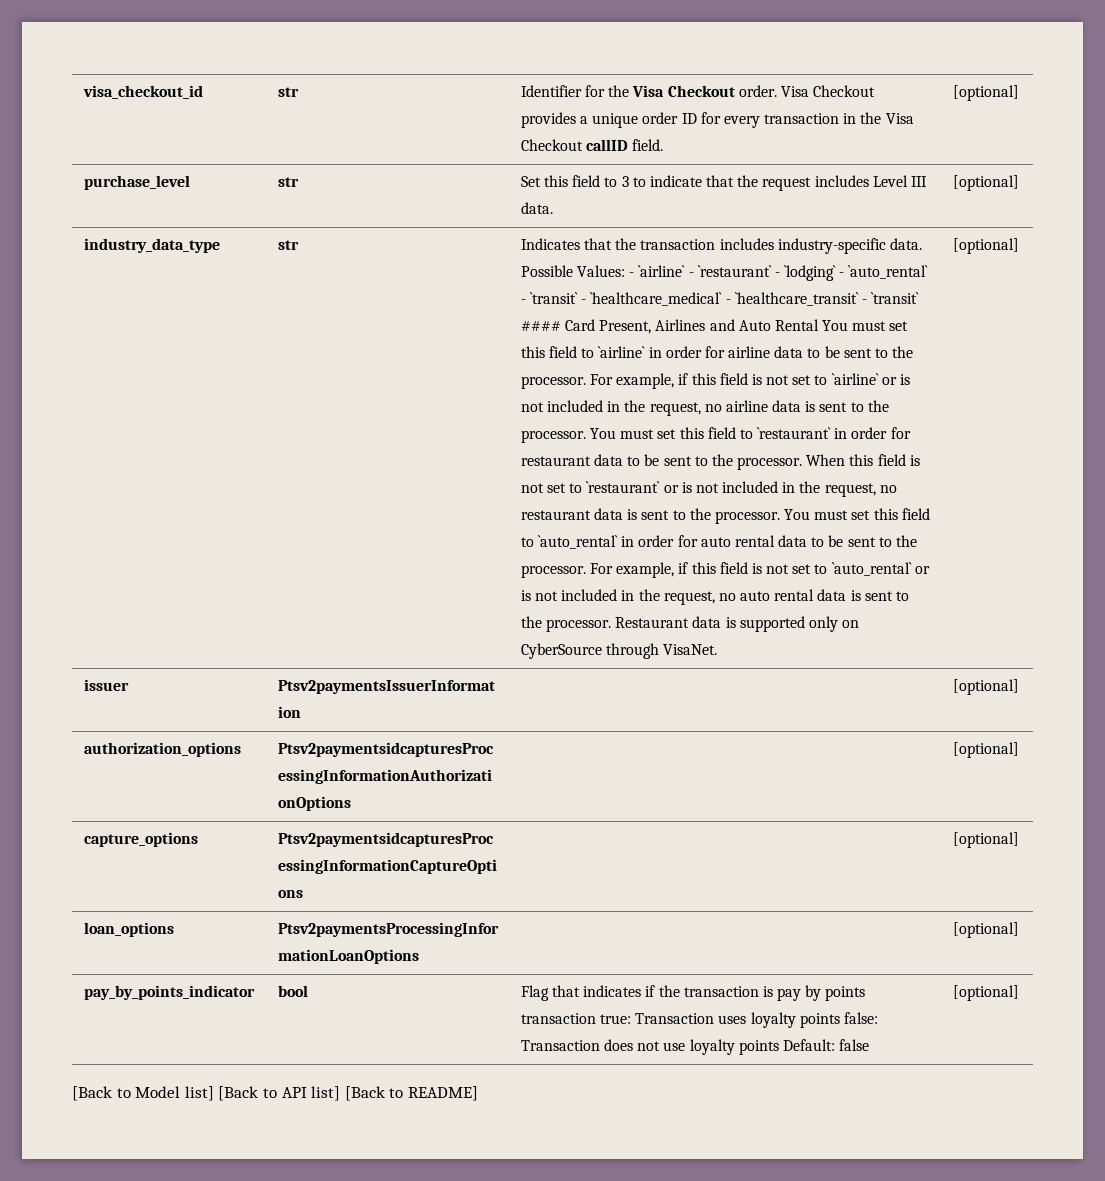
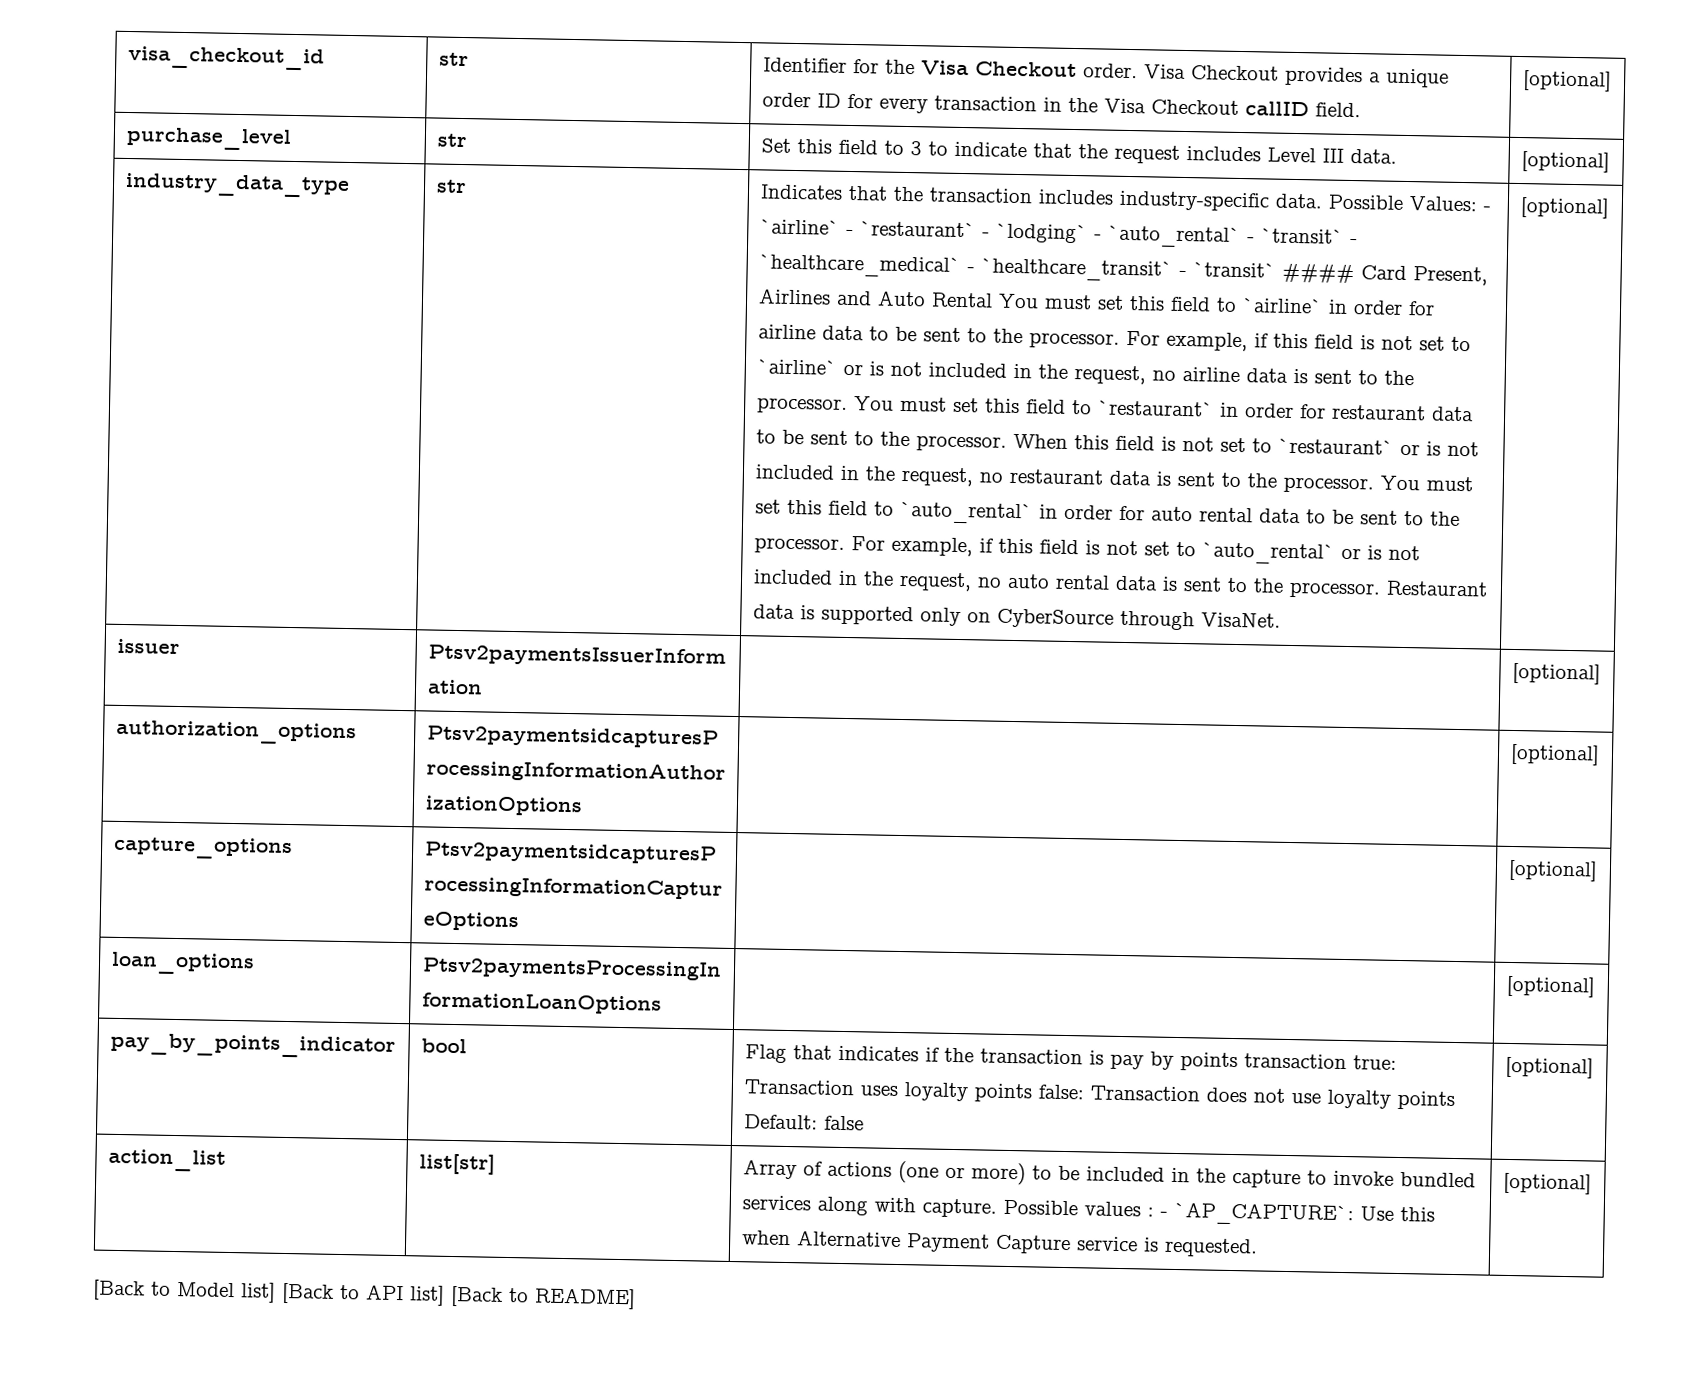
(1019, 993) none -> [107,1148,226,1172] [418,1153,496,1175] [742,1159,1476,1189] [741,1195,1435,1227] [741,1230,1258,1258] [1502,1172,1592,1195] // action_list | list[str] | Array of actions (one or more) to be included in the capture to invoke bundled services along with capture. Possible values : - `AP_CAPTURE`: Use this when Alternative Payment Capture service is requested. | [optional]

